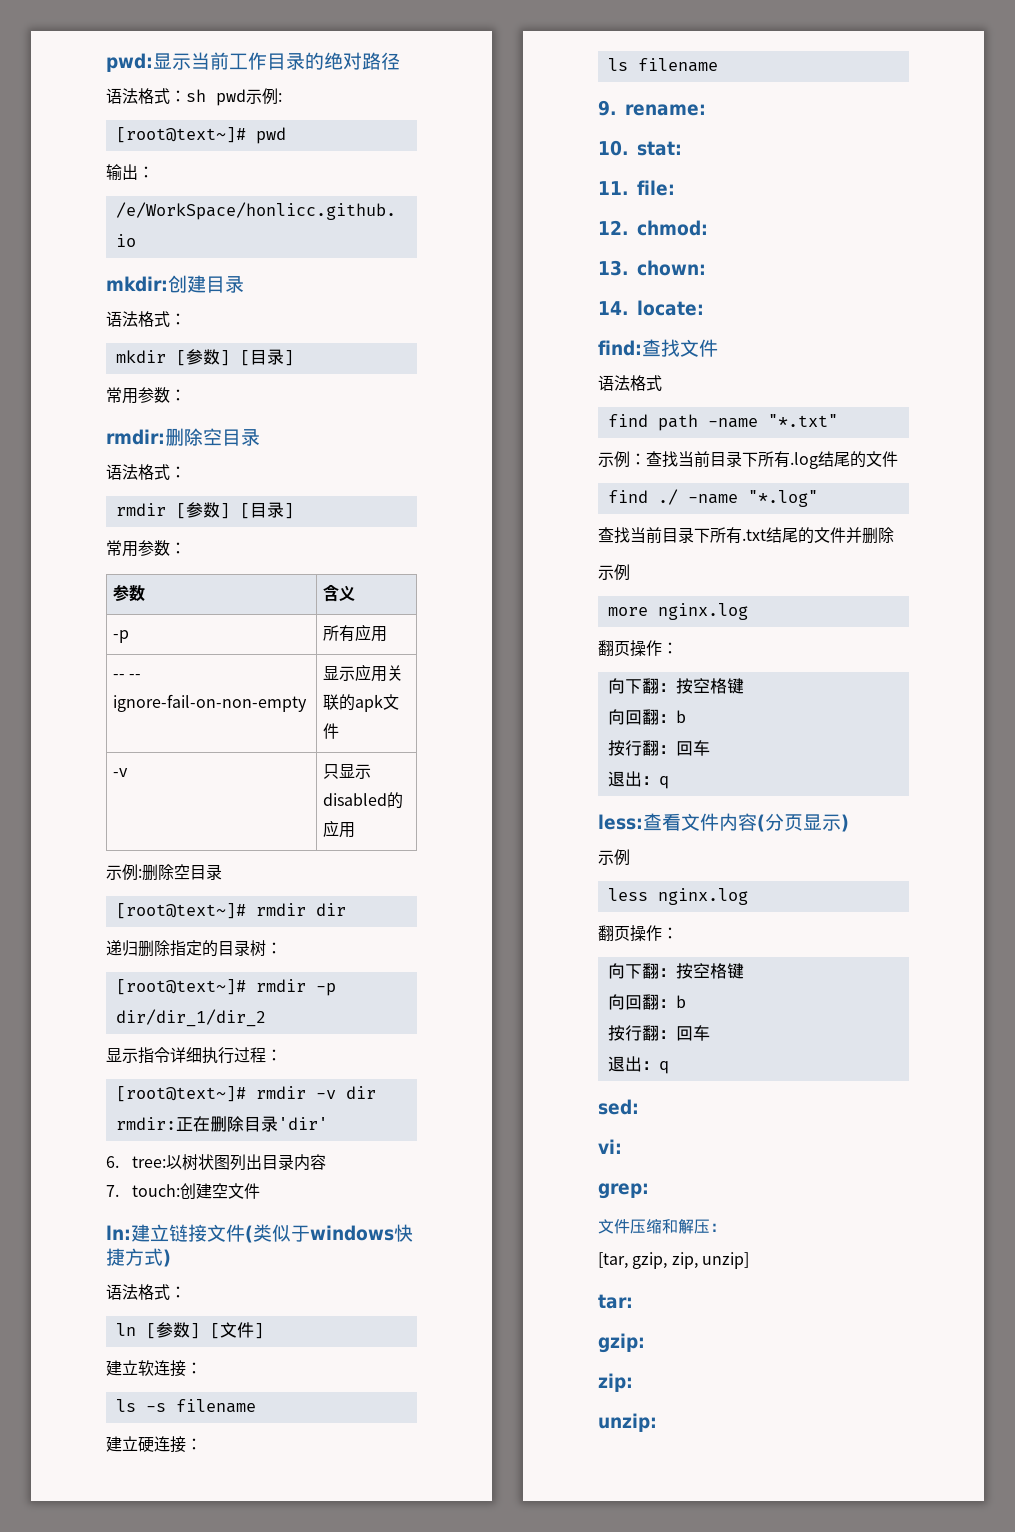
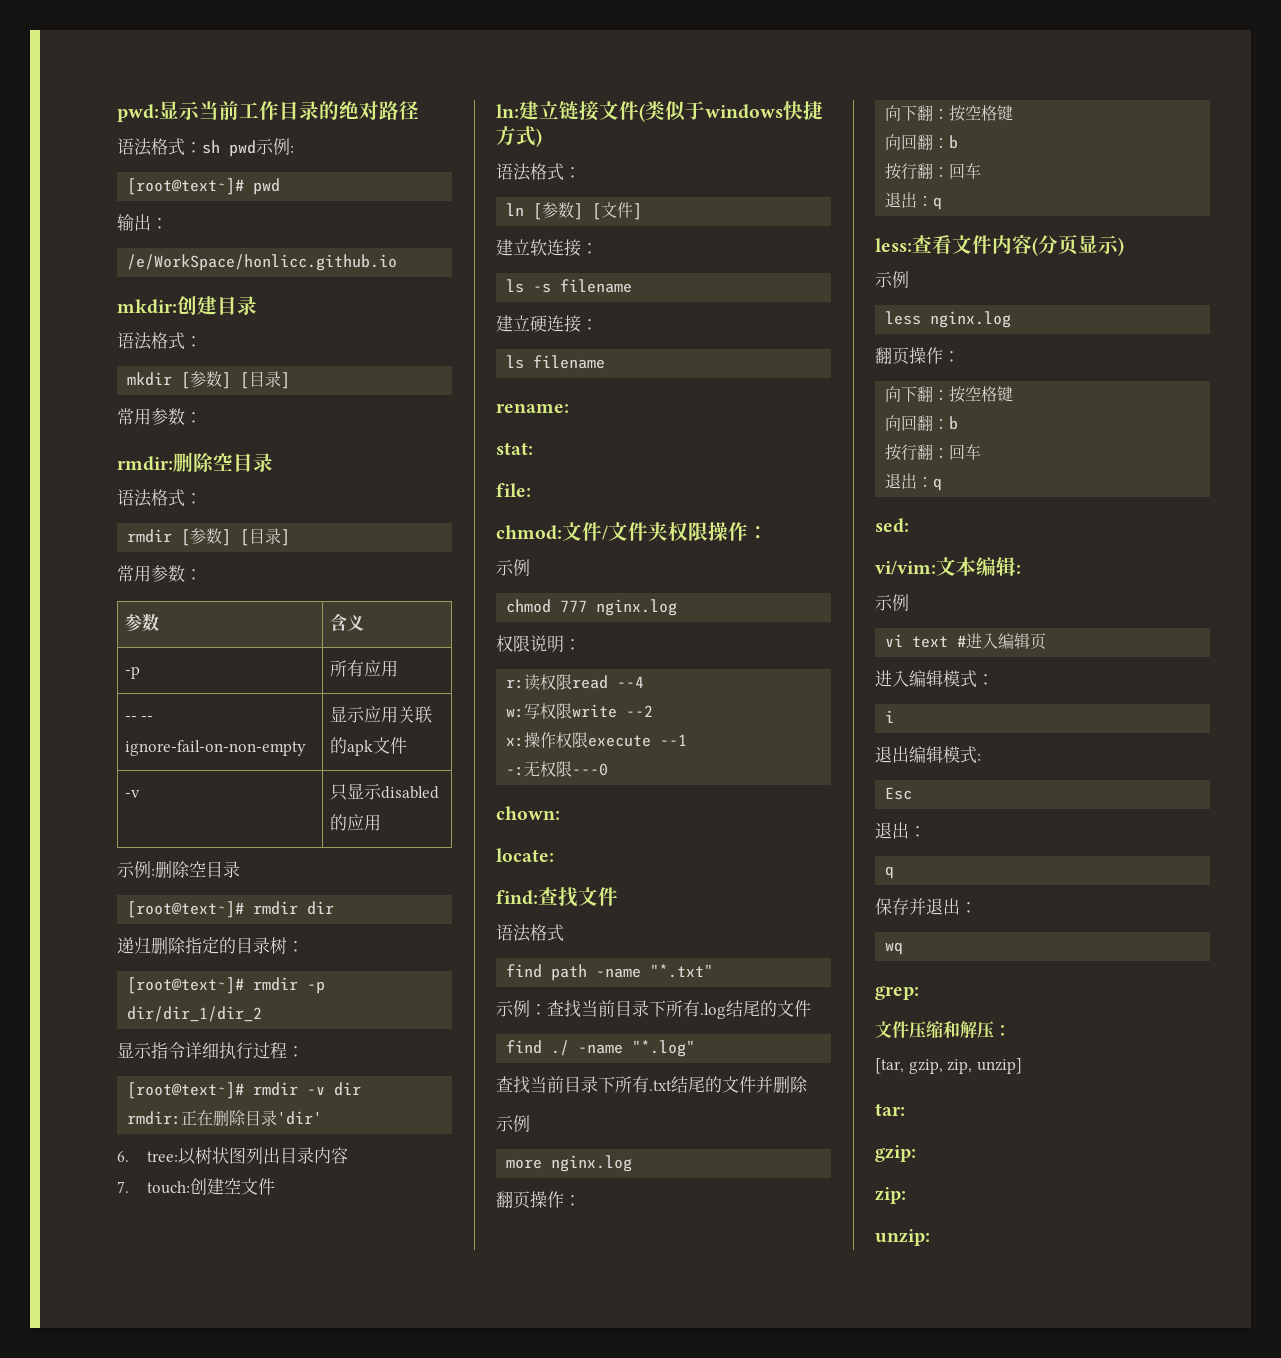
[598,100,617,116] 9. -> (606, 362) none
[598,140,629,156] 10. -> (569, 408) none
[598,181,629,195] 11. -> (533, 448) none
[598,220,629,235] 12. -> (531, 490) none
[598,260,629,276] // 13. -> [562,522,768,541] [496,559,530,576] [506,599,678,616] [496,635,581,653] [506,674,645,691] [506,703,654,719] [506,732,688,748] [506,761,609,777] 文件/文件夹权限操作： // 示例 // chmod 777 nginx.log // 权限说明： // r:读权限read --4 // w:写权限write --2 // x:操作权限execute --1 // -:无权限---0 //
[598,301,629,315] 14. -> (560, 813) none
[598,1139,622,1154] vi: -> [875,557,1021,576] [875,594,909,611] [885,633,1047,650] [875,670,994,688] [885,710,895,723] [875,746,981,764] [885,787,913,800] [875,822,926,839] [885,866,895,879] [875,898,977,915] [885,942,904,955] vi/vim:文本编辑: // 示例 // vi text #进入编辑页 // 进入编辑模式： // i // 退出编辑模式: // Esc // 退出： // q // 保存并退出： // wq

